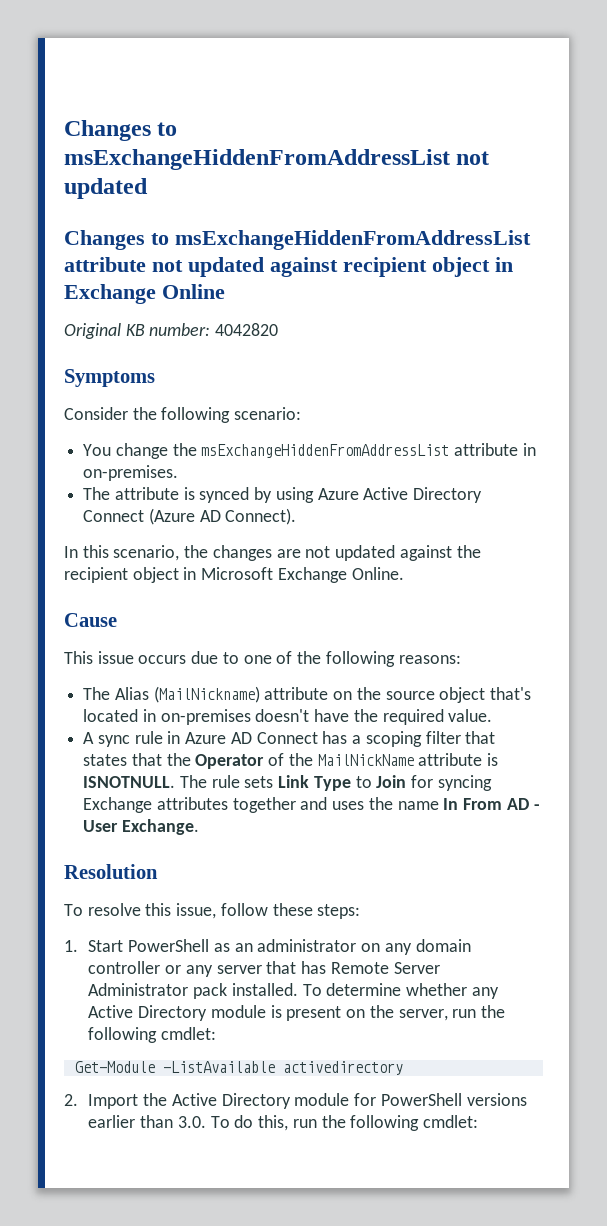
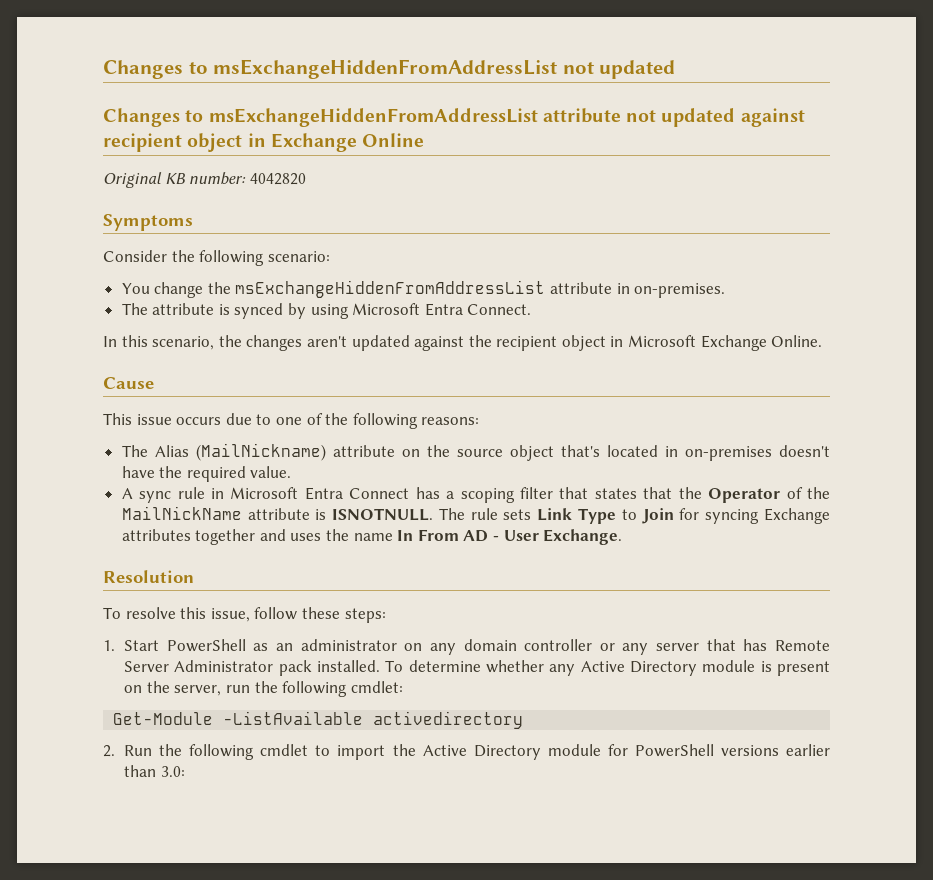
[317,487,483,503] [83,508,297,525] Azure Active Directory Connect (Azure AD Connect). -> [352,303,532,316] Microsoft Entra Connect.
[276,546,331,558] are not -> [306,336,347,347] aren't
[185,732,252,744] Azure AD -> [230,487,343,500] Microsoft Entra
[88,1094,139,1109] Import -> [124,744,386,760] Run the following cmdlet to import
[177,1115,478,1131] 3.0. To do this, run the following cmdlet: -> [160,766,185,777] 3.0:

